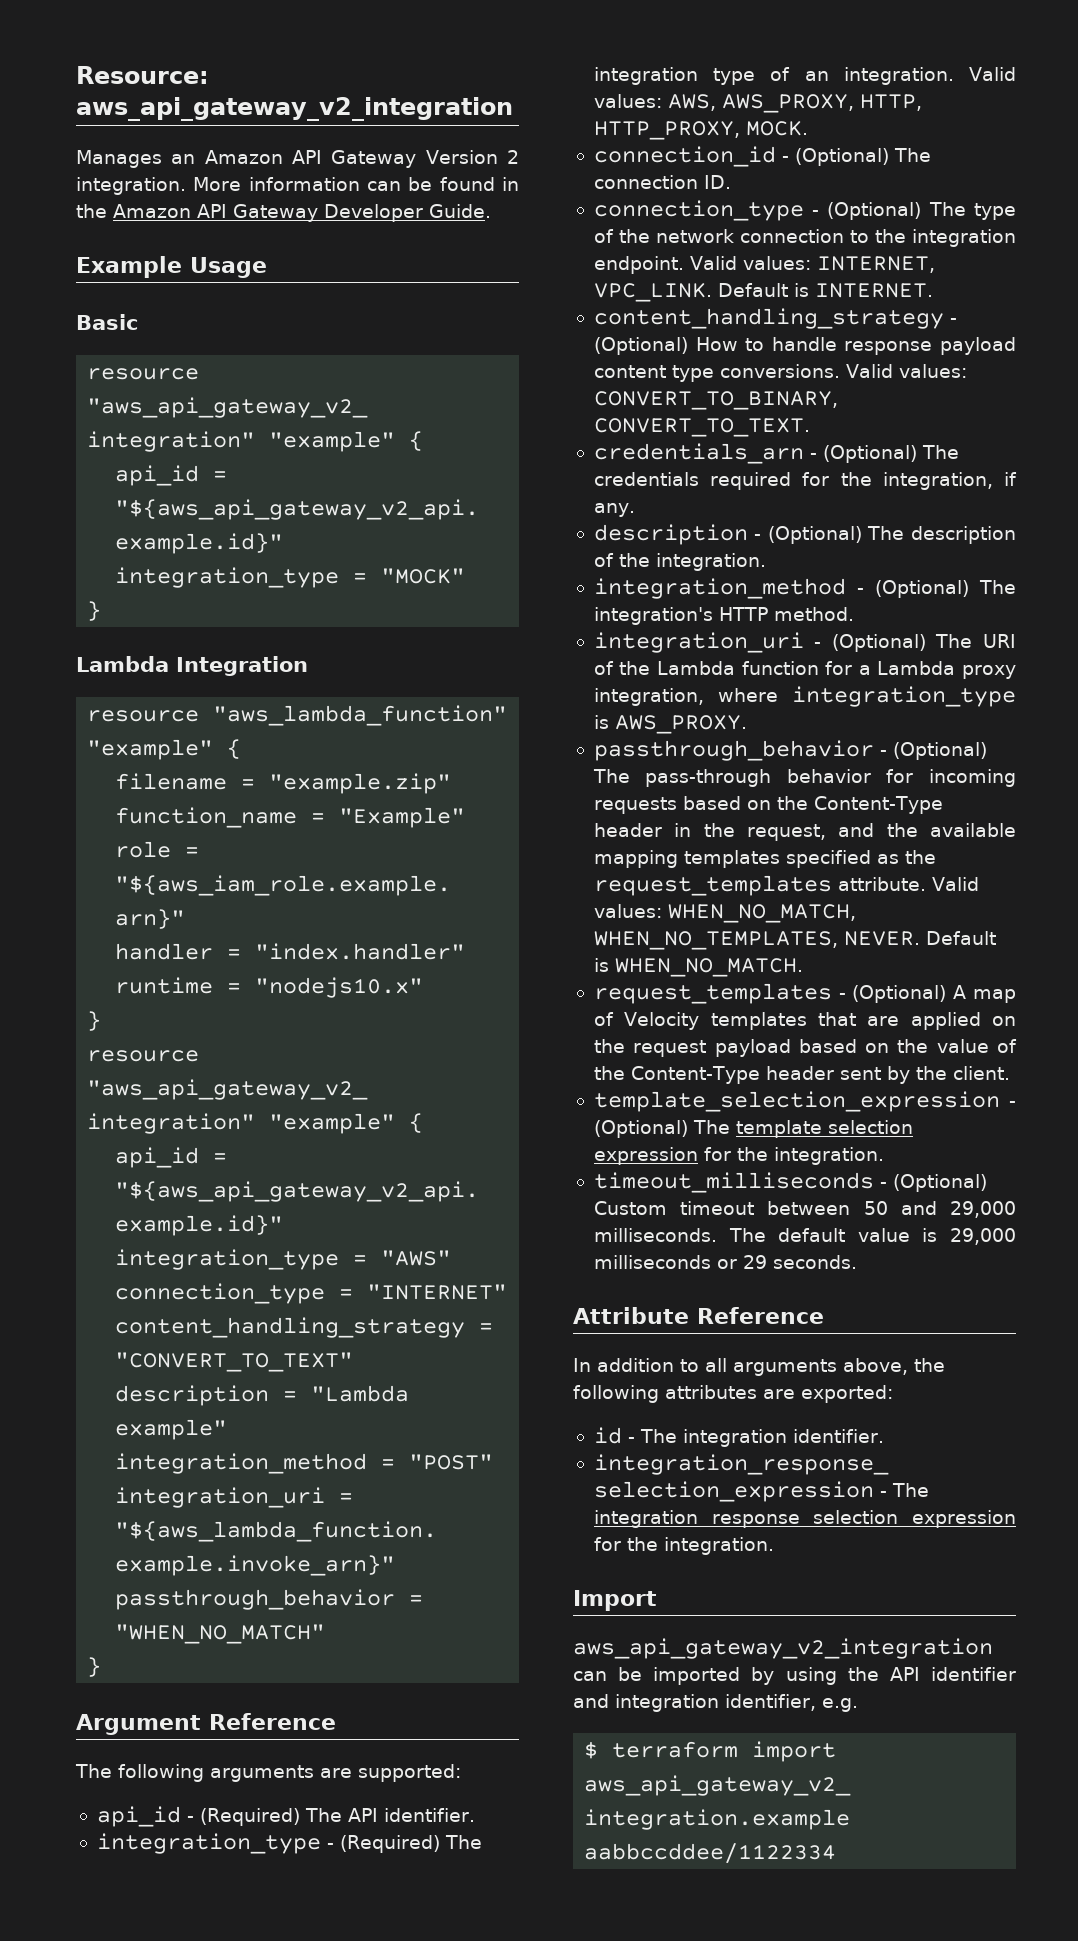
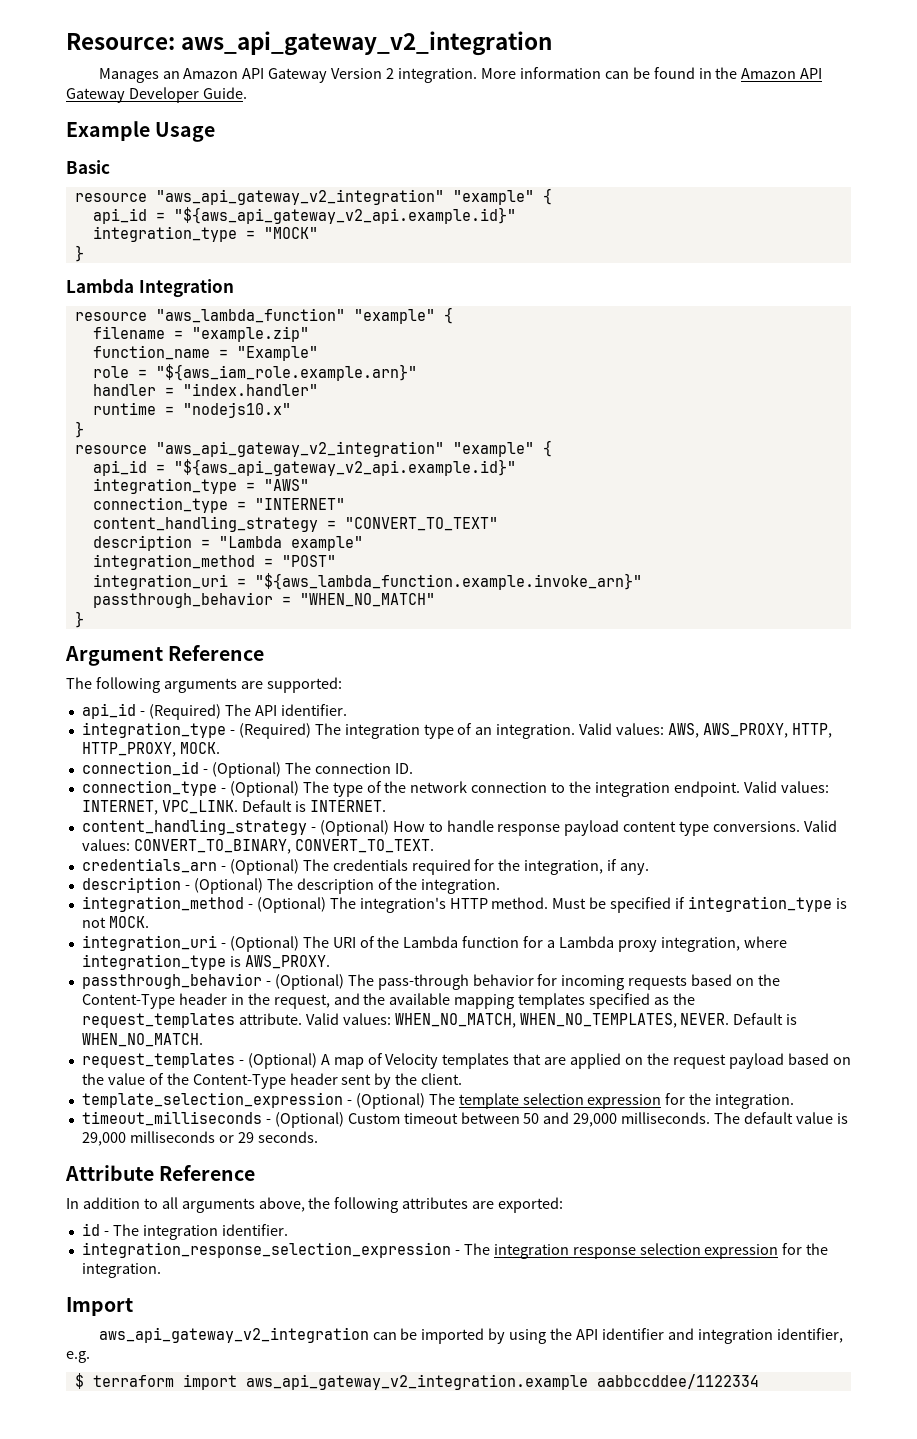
(854, 614) none -> [552,896,847,913] [81,916,149,928] Must be specified if integration_type is not MOCK.

